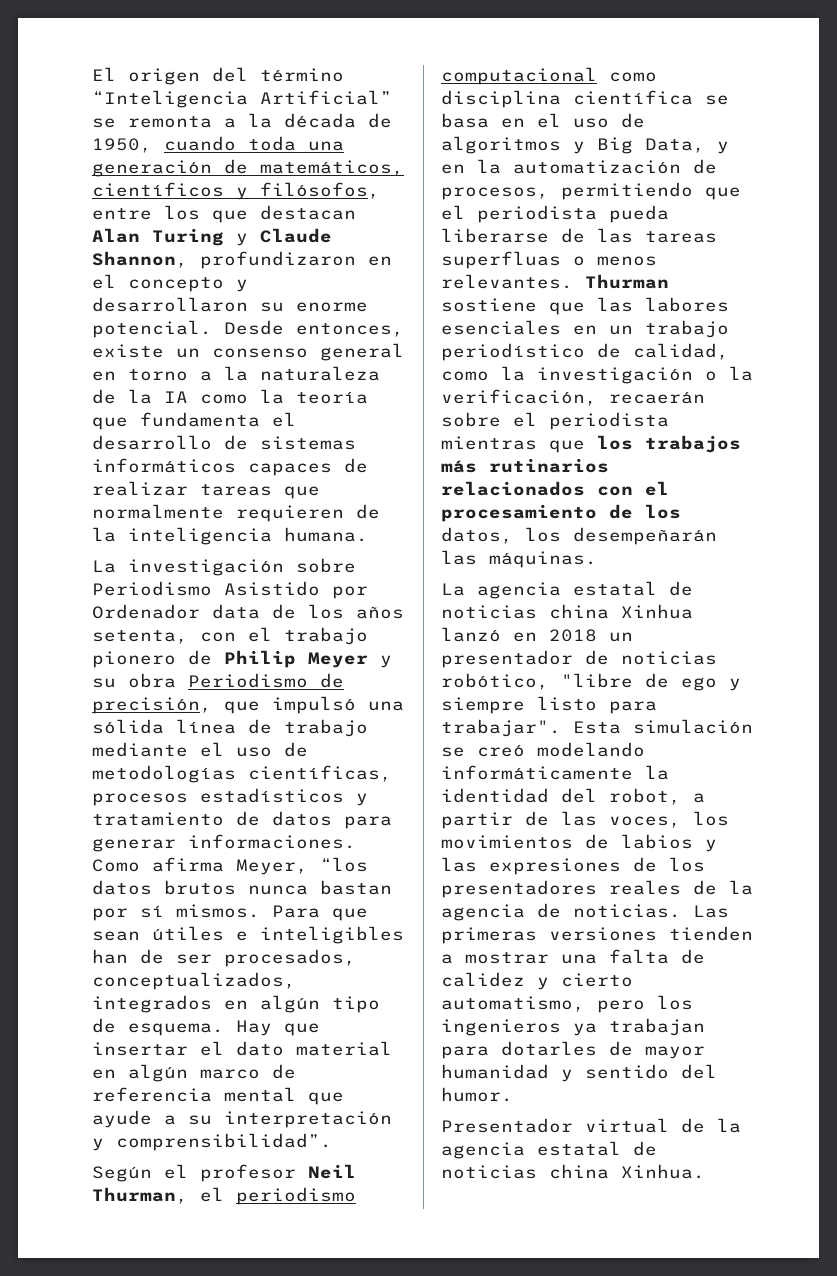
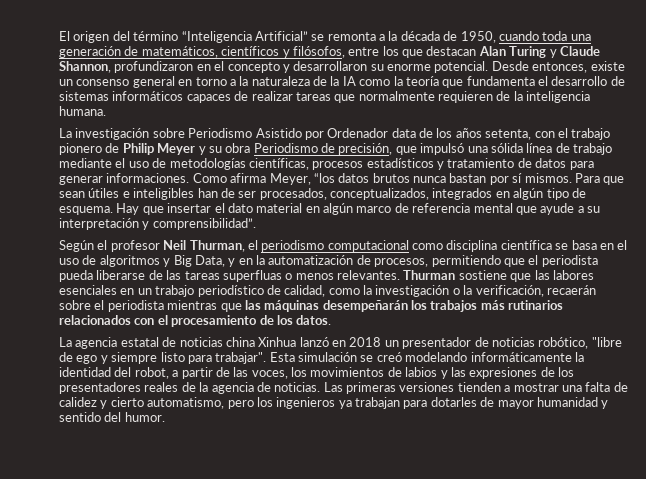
(585, 446) none -> [244,300,408,312] las máquinas desempeñarán
[441,527,717,545] [441,550,597,568] datos, los desempeñarán las máquinas. -> [296,315,332,325] datos.
[441,1118,741,1133] [441,1141,657,1159] [441,1164,705,1179] // Presentador virtual de la agencia estatal de noticias china Xinhua. -> (165, 417) none

